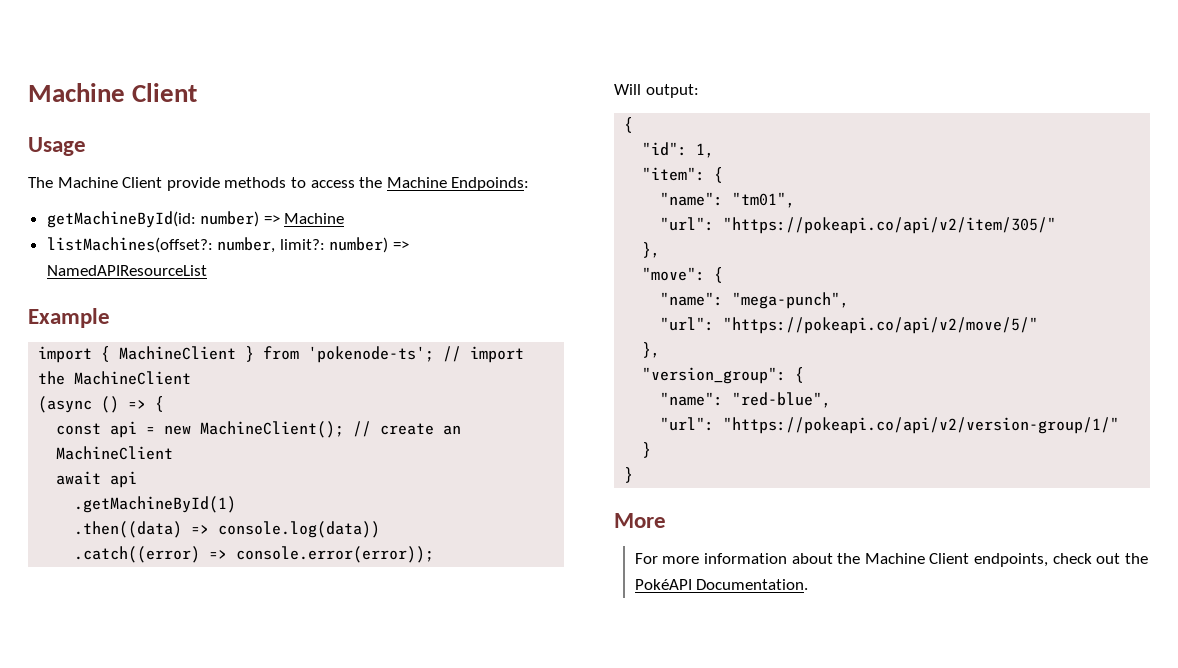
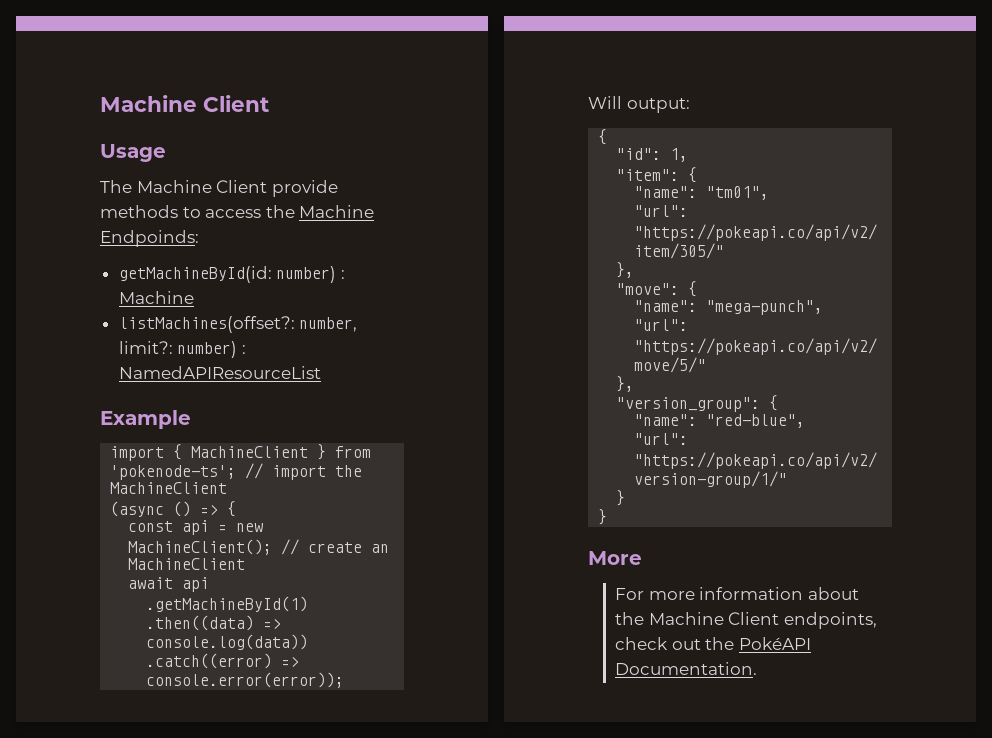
[263,215,280,224] => -> [340,270,345,279] :
[393,241,410,250] => -> [241,345,246,354] :

